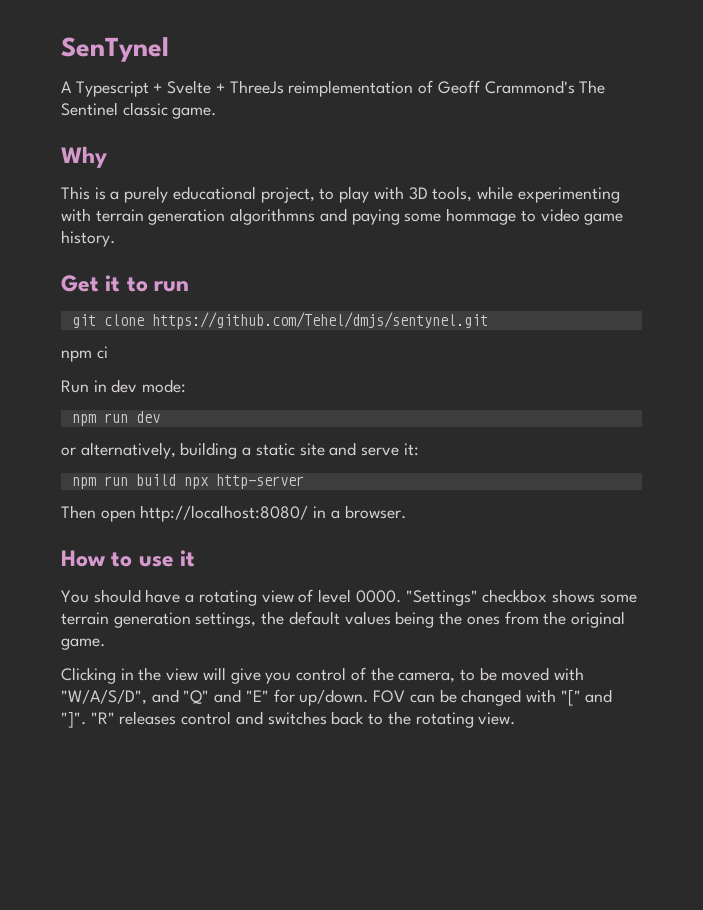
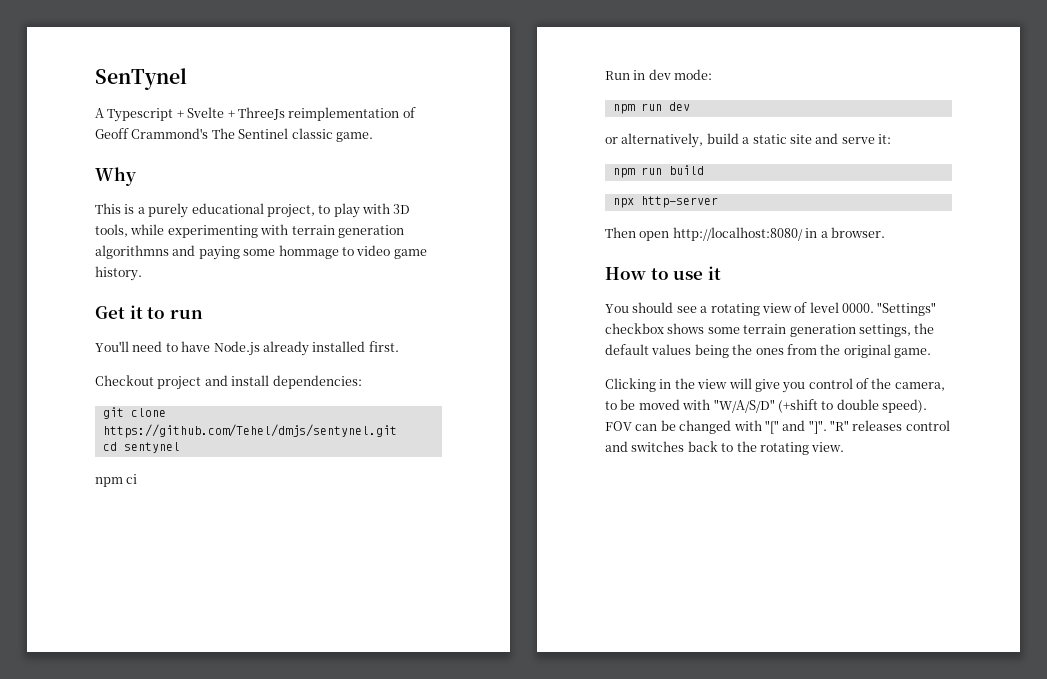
(190, 286) none -> [95,341,399,356] [95,375,362,390] // You'll need to have Node.js already installed first. // Checkout project and install dependencies:
(488, 320) none -> [102,442,180,453] // cd sentynel
[180,442,238,459] building -> [706,133,739,144] build
(176, 480) none -> (704, 170) //
[145,589,181,603] have -> [676,306,697,313] see
[61,689,369,706] "W/A/S/D", and "Q" and "E" for up/down. -> [713,399,927,413] "W/A/S/D" (+shift to double speed).

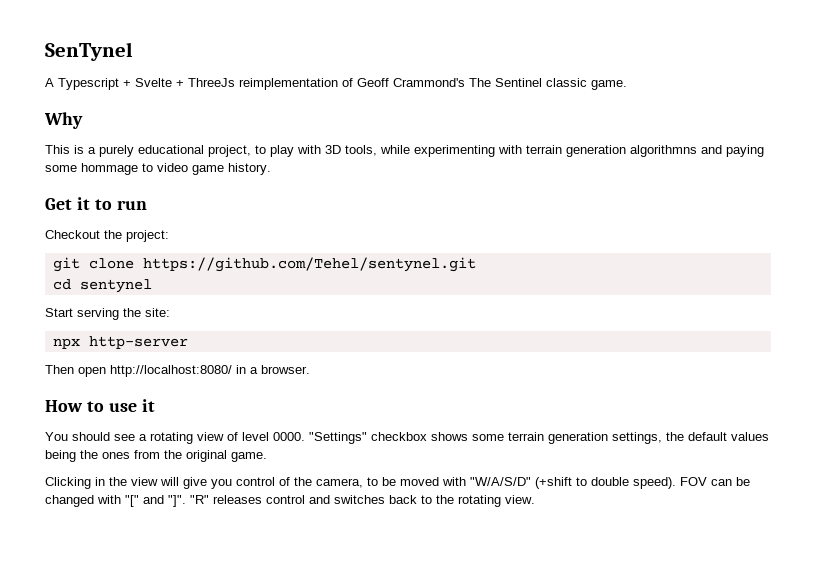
[95,341,399,356] [95,375,362,390] You'll need to have Node.js already installed first. // Checkout project and install dependencies: -> [45,230,169,242] Checkout the project:
[102,424,397,438] https://github.com/Tehel/dmjs/sentynel.git -> [142,257,476,272] https://github.com/Tehel/sentynel.git
[95,474,138,487] [605,69,713,80] [612,102,690,114] [605,133,891,148] [612,165,704,178] npm ci // Run in dev mode: // npm run dev // or alternatively, build a static site and serve it: // npm run build -> [45,308,170,320] Start serving the site:

